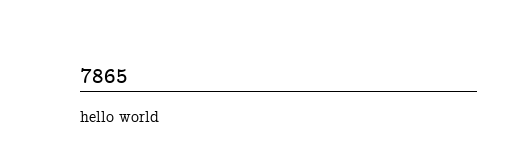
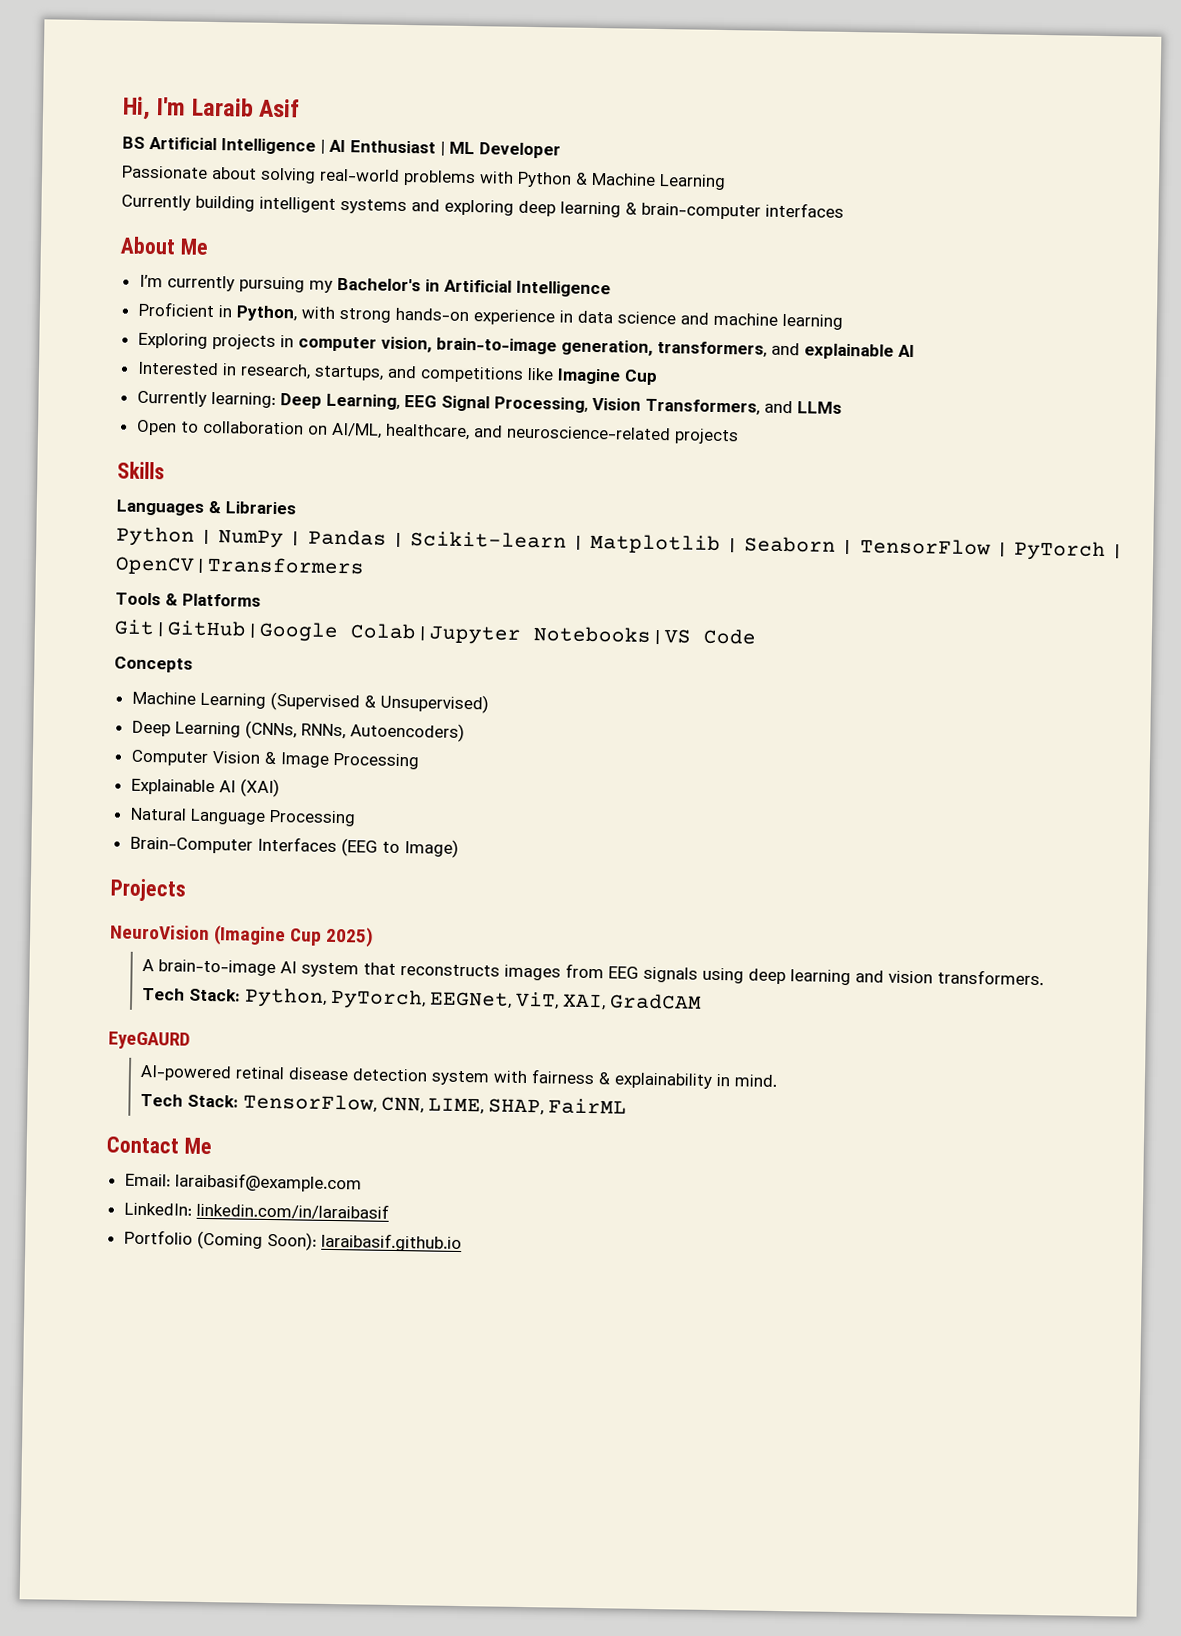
[80,68,128,83] [80,111,159,122] 7865 // hello world -> [122,96,301,120] [122,136,561,159] [122,165,726,191] [121,194,844,220] [120,236,209,255] [138,274,611,298] [137,301,843,330] [137,332,915,360] [136,361,658,385] [136,390,842,416] [135,419,739,445] [117,461,165,480] [116,499,296,516] [116,526,1120,562] [115,556,365,575] [115,592,261,607] [114,619,756,645] [114,656,193,673] [131,691,489,714] [131,720,465,743] [130,749,419,770] [130,778,280,798] [129,807,356,827] [129,836,459,858] [110,878,186,902] [110,924,375,948] [141,958,1044,986] [141,987,702,1011] [108,1031,191,1050] [139,1064,777,1089] [139,1093,627,1116] [106,1136,212,1155] [124,1172,362,1193] [123,1201,389,1220] [123,1229,462,1253] Hi, I'm Laraib Asif // BS Artificial Intelligence | AI Enthusiast | ML Developer // Passionate about solving real-world problems with Python & Machine Learning // Currently building intelligent systems and exploring deep learning & brain-computer interfaces // About Me // I’m currently pursuing my Bachelor's in Artificial Intelligence // Proficient in Python, with strong hands-on experience in data science and machine learning // Exploring projects in computer vision, brain-to-image generation, transformers, and explainable AI // Interested in research, startups, and competitions like Imagine Cup // Currently learning: Deep Learning, EEG Signal Processing, Vision Transformers, and LLMs // Open to collaboration on AI/ML, healthcare, and neuroscience-related projects // Skills // Languages & Libraries // Python | NumPy | Pandas | Scikit-learn | Matplotlib | Seaborn | TensorFlow | PyTorch | OpenCV | Transformers // Tools & Platforms // Git | GitHub | Google Colab | Jupyter Notebooks | VS Code // Concepts // Machine Learning (Supervised & Unsupervised) // Deep Learning (CNNs, RNNs, Autoencoders) // Computer Vision & Image Processing // Explainable AI (XAI) // Natural Language Processing // Brain-Computer Interfaces (EEG to Image) // Projects // NeuroVision (Imagine Cup 2025) // A brain-to-image AI system that reconstructs images from EEG signals using deep learning and vision transformers. // Tech Stack: Python, PyTorch, EEGNet, ViT, XAI, GradCAM // EyeGAURD // AI-powered retinal disease detection system with fairness & explainability in mind. // Tech Stack: TensorFlow, CNN, LIME, SHAP, FairML // Contact Me // Email: laraibasif@example.com // LinkedIn: linkedin.com/in/laraibasif // Portfolio (Coming Soon): laraibasif.github.io

